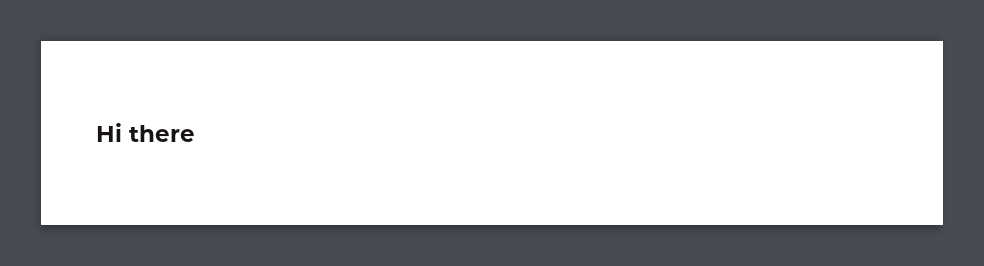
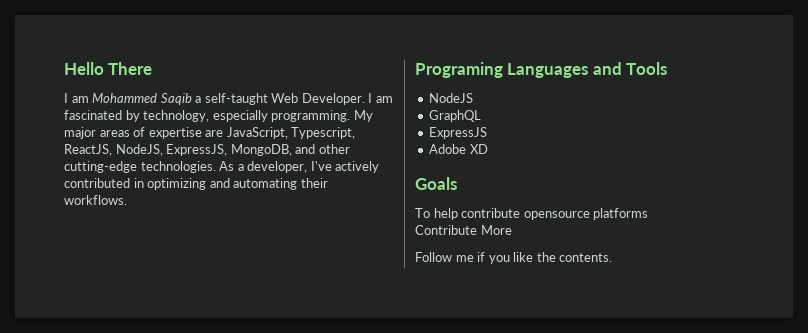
[96,123,195,142] Hi there -> [64,62,153,75] [64,93,393,105] [64,110,373,122] [64,127,356,139] [64,144,350,156] [64,161,380,173] [64,178,328,190] [64,195,127,205] [415,62,668,78] [429,93,474,103] [429,110,482,122] [429,127,488,139] [429,144,488,154] [415,177,457,190] [415,208,649,220] [415,225,512,235] [415,252,613,264] Hello There // I am Mohammed Saqib a self-taught Web Developer. I am fascinated by technology, especially programming. My major areas of expertise are JavaScript, Typescript, ReactJS, NodeJS, ExpressJS, MongoDB, and other cutting-edge technologies. As a developer, I've actively contributed in optimizing and automating their workflows. // Programing Languages and Tools // NodeJS // GraphQL // ExpressJS // Adobe XD // Goals // To help contribute opensource platforms // Contribute More // Follow me if you like the contents.

